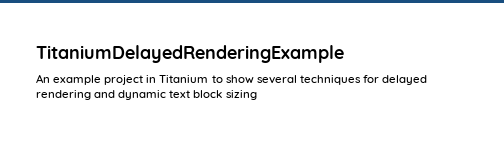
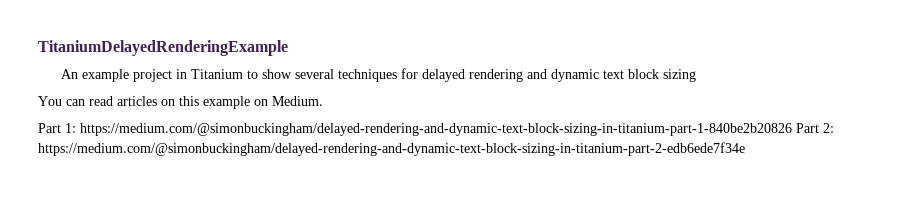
(257, 95) none -> [38,96,323,109] [38,123,834,136] [38,142,745,156] // You can read articles on this example on Medium. // Part 1: https://medium.com/@simonbuckingham/delayed-rendering-and-dynamic-text-block-sizing-in-titanium-part-1-840be2b20826 Part 2: https://medium.com/@simonbuckingham/delayed-rendering-and-dynamic-text-block-sizing-in-titanium-part-2-edb6ede7f34e

